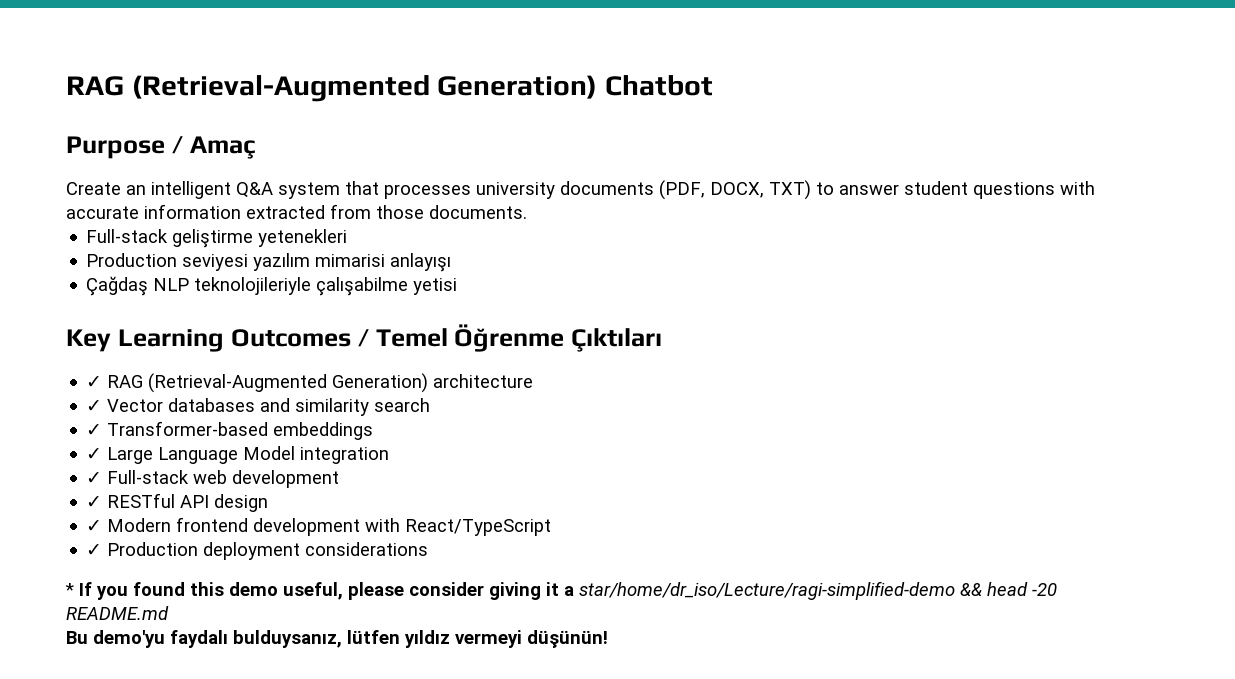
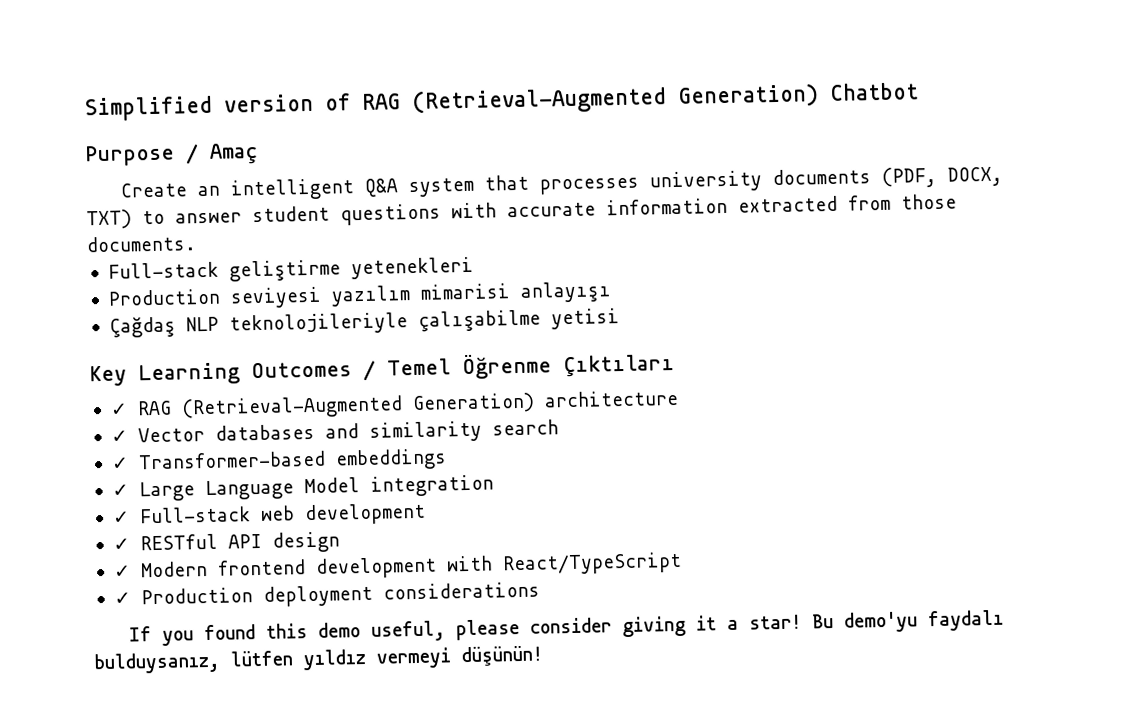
(66, 86) none -> [84,93,351,122] Simplified version of
[65,583,74,596] * -> (540, 590) none
[579,581,1057,600] [66,606,169,620] star/home/dr_iso/Lecture/ragi-simplified-demo && head -20 README.md // -> [749,614,803,630] star!

